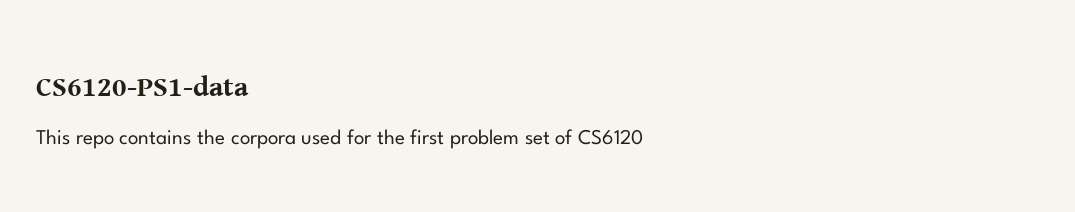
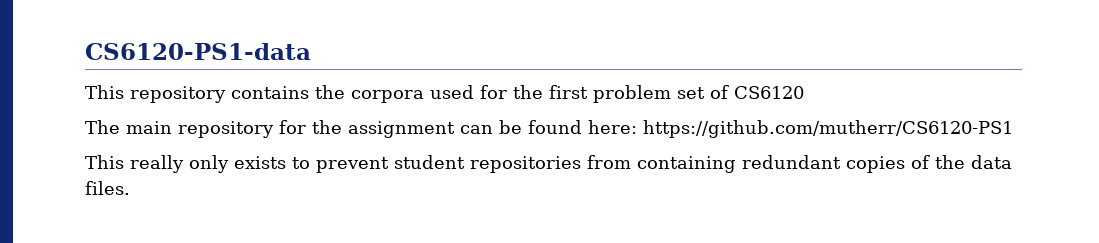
[75,135,114,149] repo -> [130,86,226,103] repository
(644, 137) none -> [85,120,1013,138] [85,155,1012,173] [85,181,130,195] // The main repository for the assignment can be found here: https://github.com/mutherr/CS6120-PS1 // This really only exists to prevent student repositories from containing redundant copies of the data files.

